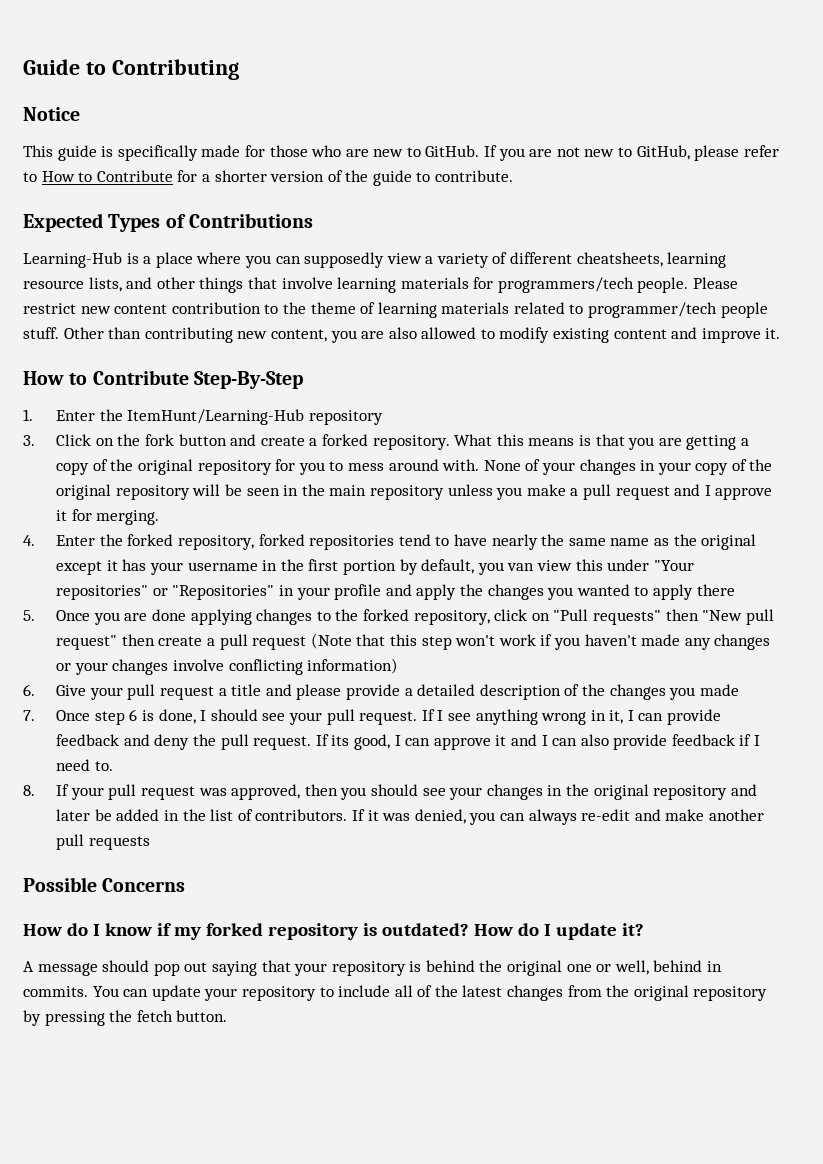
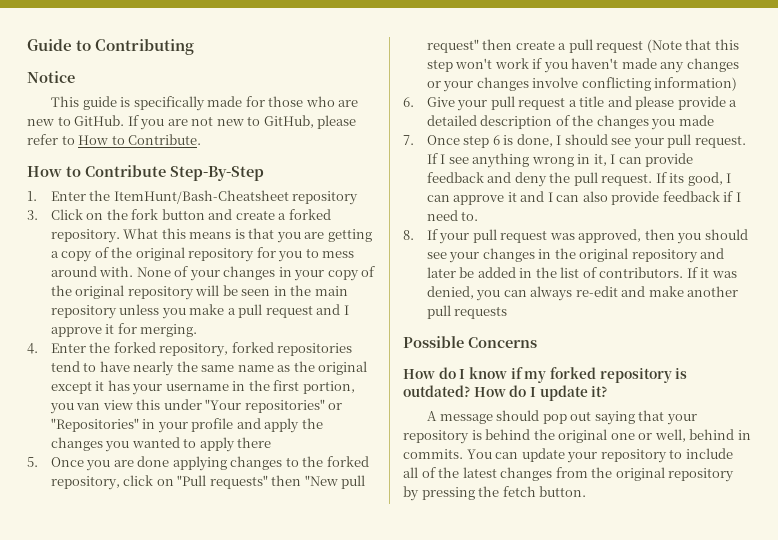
[96,170,514,186] [23,213,314,232] [23,252,727,268] [23,277,739,293] [23,302,768,318] [23,327,781,343] Contribute for a shorter version of the guide to contribute. // Expected Types of Contributions // Learning-Hub is a place where you can supposedly view a variety of different cheatsheets, learning resource lists, and other things that involve learning materials for programmers/tech people. Please restrict new content contribution to the theme of learning materials related to programmer/tech people stuff. Other than contributing new content, you are also allowed to modify existing content and improve it. -> [128,134,202,145] Contribute.
[127,409,305,425] ItemHunt/Learning-Hub -> [113,190,289,204] ItemHunt/Bash-Cheatsheet
[343,559,475,575] portion by default, -> [302,381,355,394] portion,

